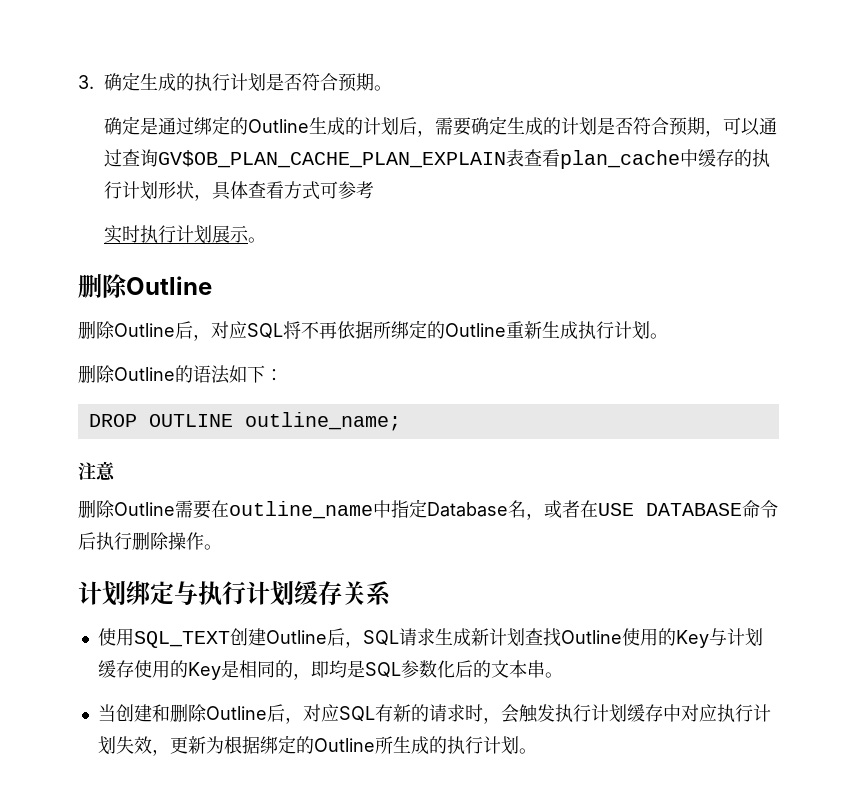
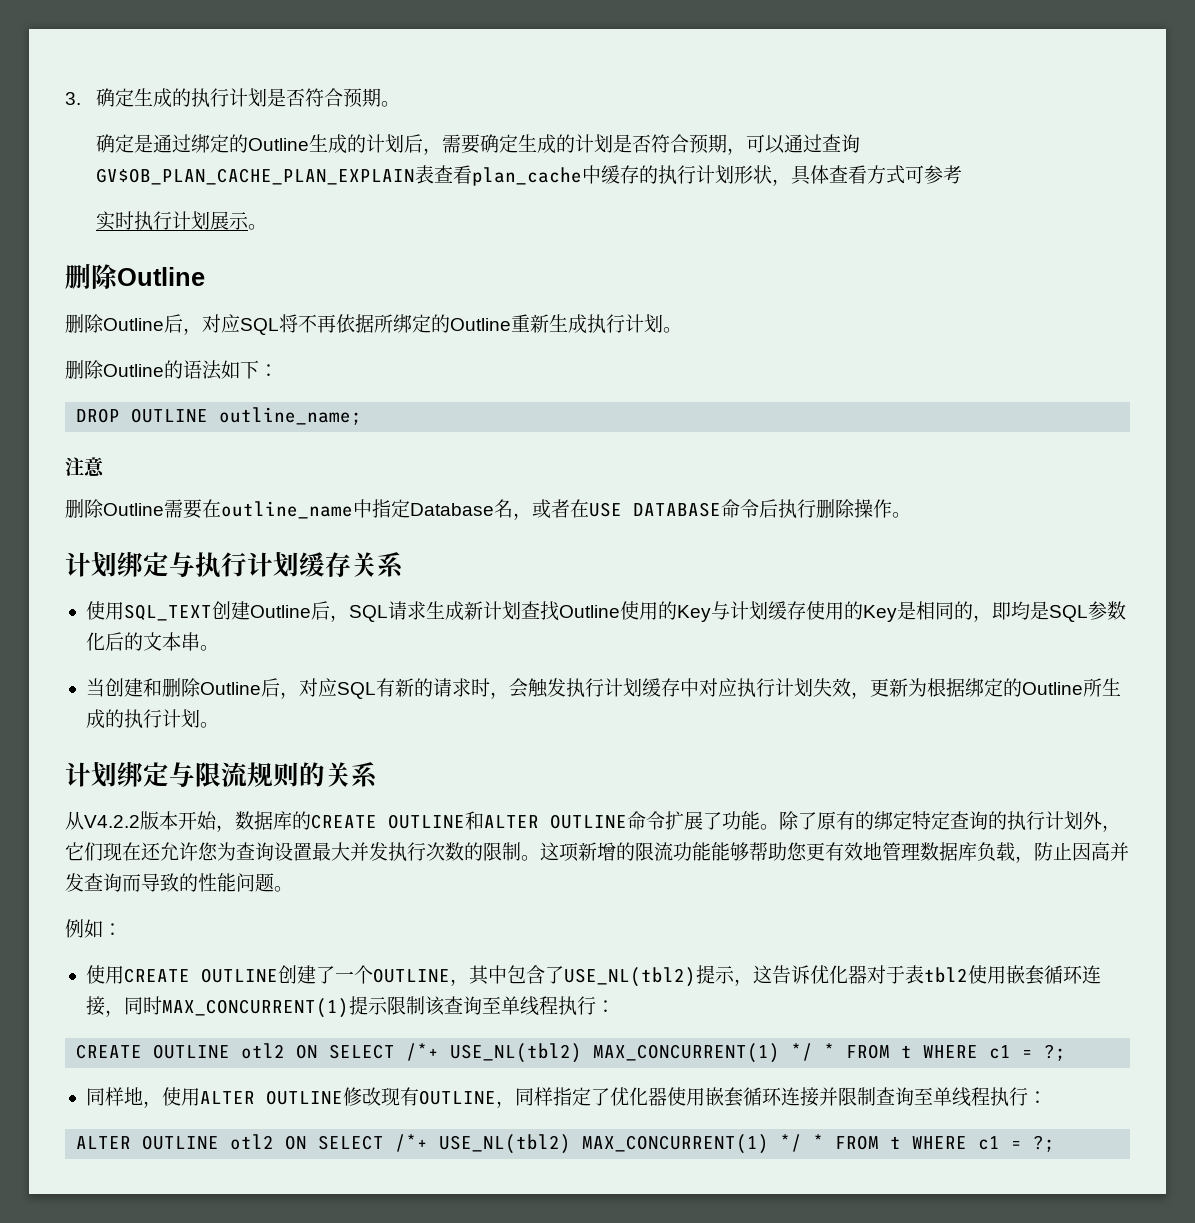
(537, 751) none -> [65,761,377,788] [65,811,1121,832] [65,842,1129,863] [65,873,293,892] [65,919,122,938] [85,965,1101,987] [85,996,615,1018] [76,1043,1067,1063] [85,1087,1047,1108] [76,1134,1056,1154] // 计划绑定与限流规则的关系 // 从V4.2.2版本开始，数据库的CREATE OUTLINE和ALTER OUTLINE命令扩展了功能。除了原有的绑定特定查询的执行计划外，它们现在还允许您为查询设置最大并发执行次数的限制。这项新增的限流功能能够帮助您更有效地管理数据库负载，防止因高并发查询而导致的性能问题。 // 例如： // 使用CREATE OUTLINE创建了一个OUTLINE，其中包含了USE_NL(tbl2)提示，这告诉优化器对于表tbl2使用嵌套循环连接，同时MAX_CONCURRENT(1)提示限制该查询至单线程执行： // CREATE OUTLINE otl2 ON SELECT /*+ USE_NL(tbl2) MAX_CONCURRENT(1) */ * FROM t WHERE c1 = ?; // 同样地，使用ALTER OUTLINE修改现有OUTLINE，同样指定了优化器使用嵌套循环连接并限制查询至单线程执行： // ALTER OUTLINE otl2 ON SELECT /*+ USE_NL(tbl2) MAX_CONCURRENT(1) */ * FROM t WHERE c1 = ?;

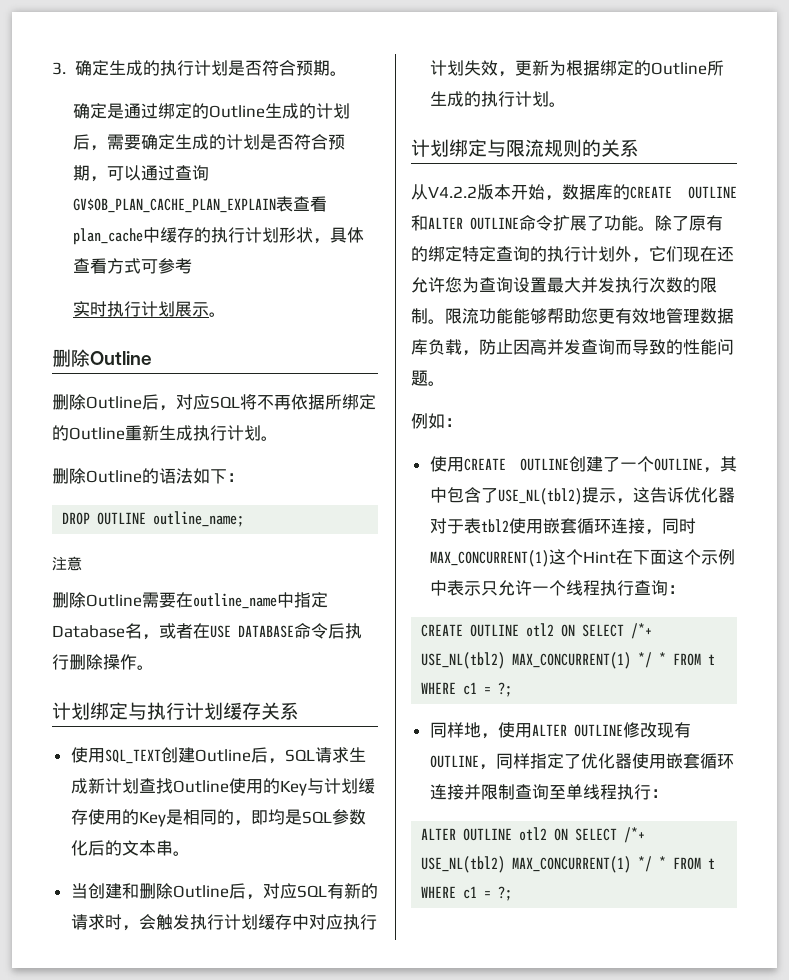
[540,842,635,862] 这项新增的 -> (445, 321) none
[348,996,596,1016] 提示限制该查询至单线程执行 -> [548,549,735,565] [429,580,668,596] 这个Hint在下面这个示例中表示只允许一个线程执行查询

